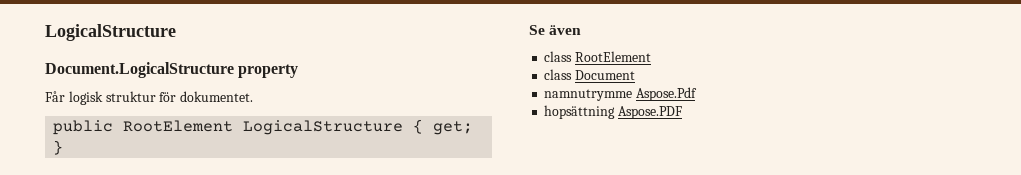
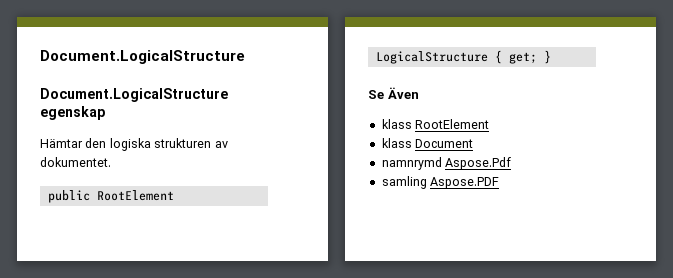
[45,24,176,41] [45,62,299,78] [45,91,177,105] LogicalStructure // Document.LogicalStructure property // Får logisk struktur för -> [40,50,245,64] [40,88,228,102] [40,106,105,120] [40,138,228,151] Document.LogicalStructure // Document.LogicalStructure egenskap // Hämtar den logiska strukturen av
[549,25,582,35] [544,51,573,62] även // class -> [387,87,419,99] [381,119,412,129] Även // klass
[544,69,573,80] class -> [381,138,412,148] klass
[544,89,633,101] namnutrymme -> [381,157,442,170] namnrymd
[544,105,616,119] hopsättning -> [381,176,427,189] samling

